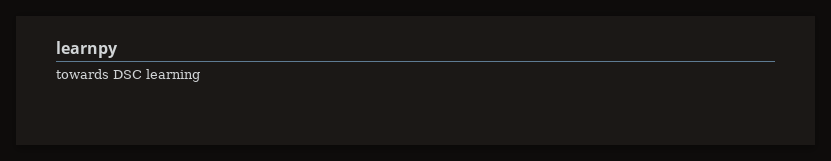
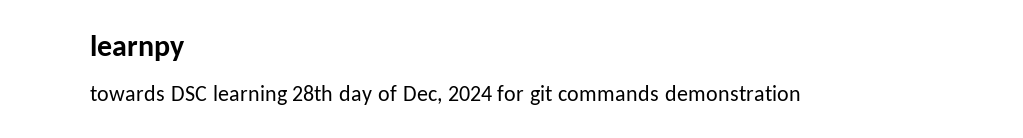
(200, 75) none -> [292,85,801,105] 28th day of Dec, 2024 for git commands demonstration

